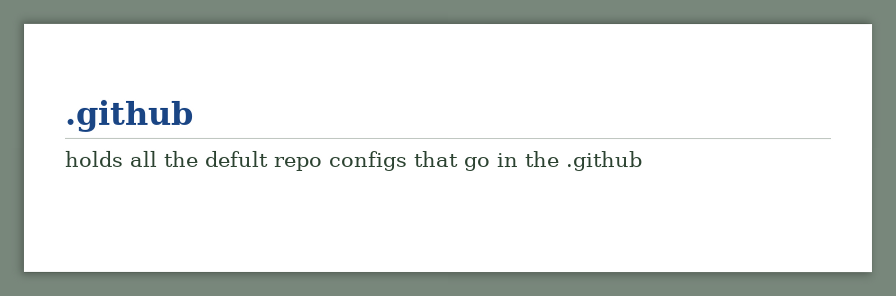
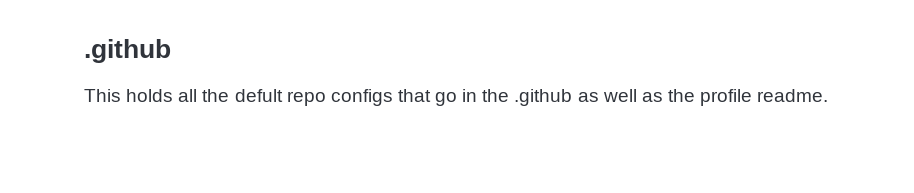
(194, 115) none -> [84,89,121,102] This
(642, 161) none -> [577,89,829,106] as well as the profile readme.

